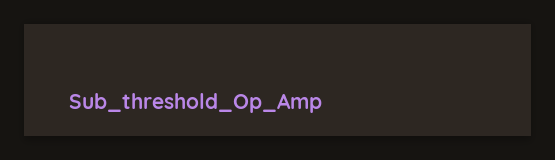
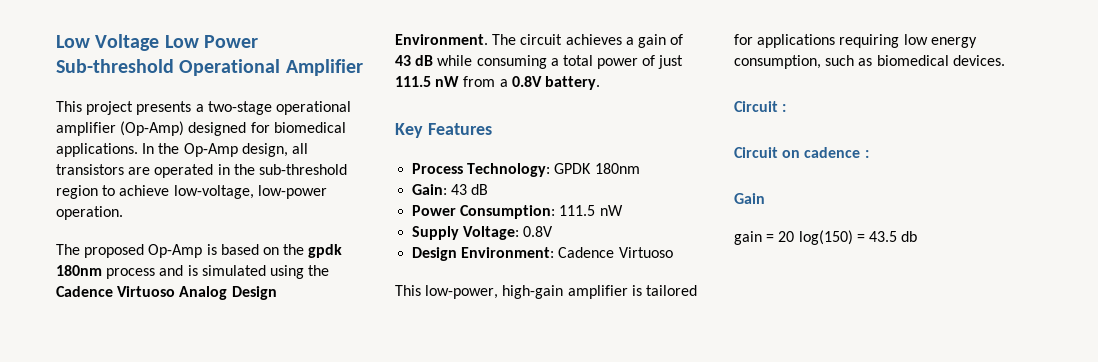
[69,93,322,113] Sub_threshold_Op_Amp -> [56,34,258,51] [56,59,363,76] [56,101,351,115] [56,121,346,136] [56,143,308,157] [56,164,347,178] [56,185,327,199] [56,206,123,220] [56,244,343,258] [56,265,330,279] [56,286,277,300] [395,34,684,48] [395,55,684,69] [395,76,600,90] [395,123,492,138] [412,163,640,177] [412,184,489,195] [412,205,623,219] [412,226,554,240] [412,247,673,261] [395,285,697,299] [734,34,977,48] [734,55,1005,69] [734,101,787,112] [734,147,869,158] [734,193,765,204] [734,230,918,245] Low Voltage Low Power Sub-threshold Operational Amplifier // This project presents a two-stage operational amplifier (Op-Amp) designed for biomedical applications. In the Op-Amp design, all transistors are operated in the sub-threshold region to achieve low-voltage, low-power operation. // The proposed Op-Amp is based on the gpdk 180nm process and is simulated using the Cadence Virtuoso Analog Design Environment. The circuit achieves a gain of 43 dB while consuming a total power of just 111.5 nW from a 0.8V battery. // Key Features // Process Technology: GPDK 180nm // Gain: 43 dB // Power Consumption: 111.5 nW // Supply Voltage: 0.8V // Design Environment: Cadence Virtuoso // This low-power, high-gain amplifier is tailored for applications requiring low energy consumption, such as biomedical devices. // Circuit : // Circuit on cadence : // Gain // gain = 20 log(150) = 43.5 db

